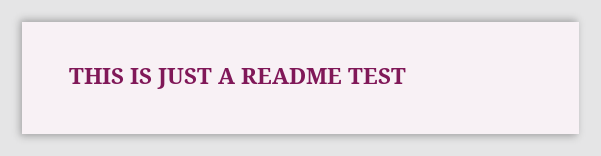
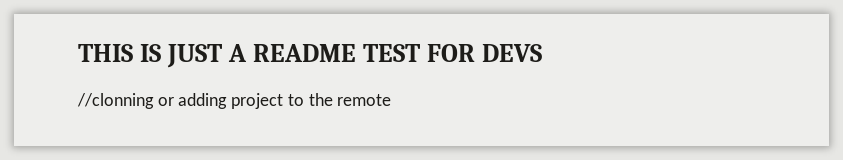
(407, 76) none -> [427,44,543,62] [77,93,392,109] FOR DEVS // //clonning or adding project to the remote

